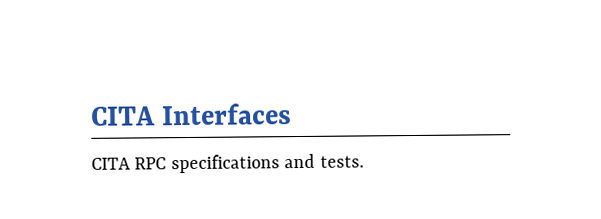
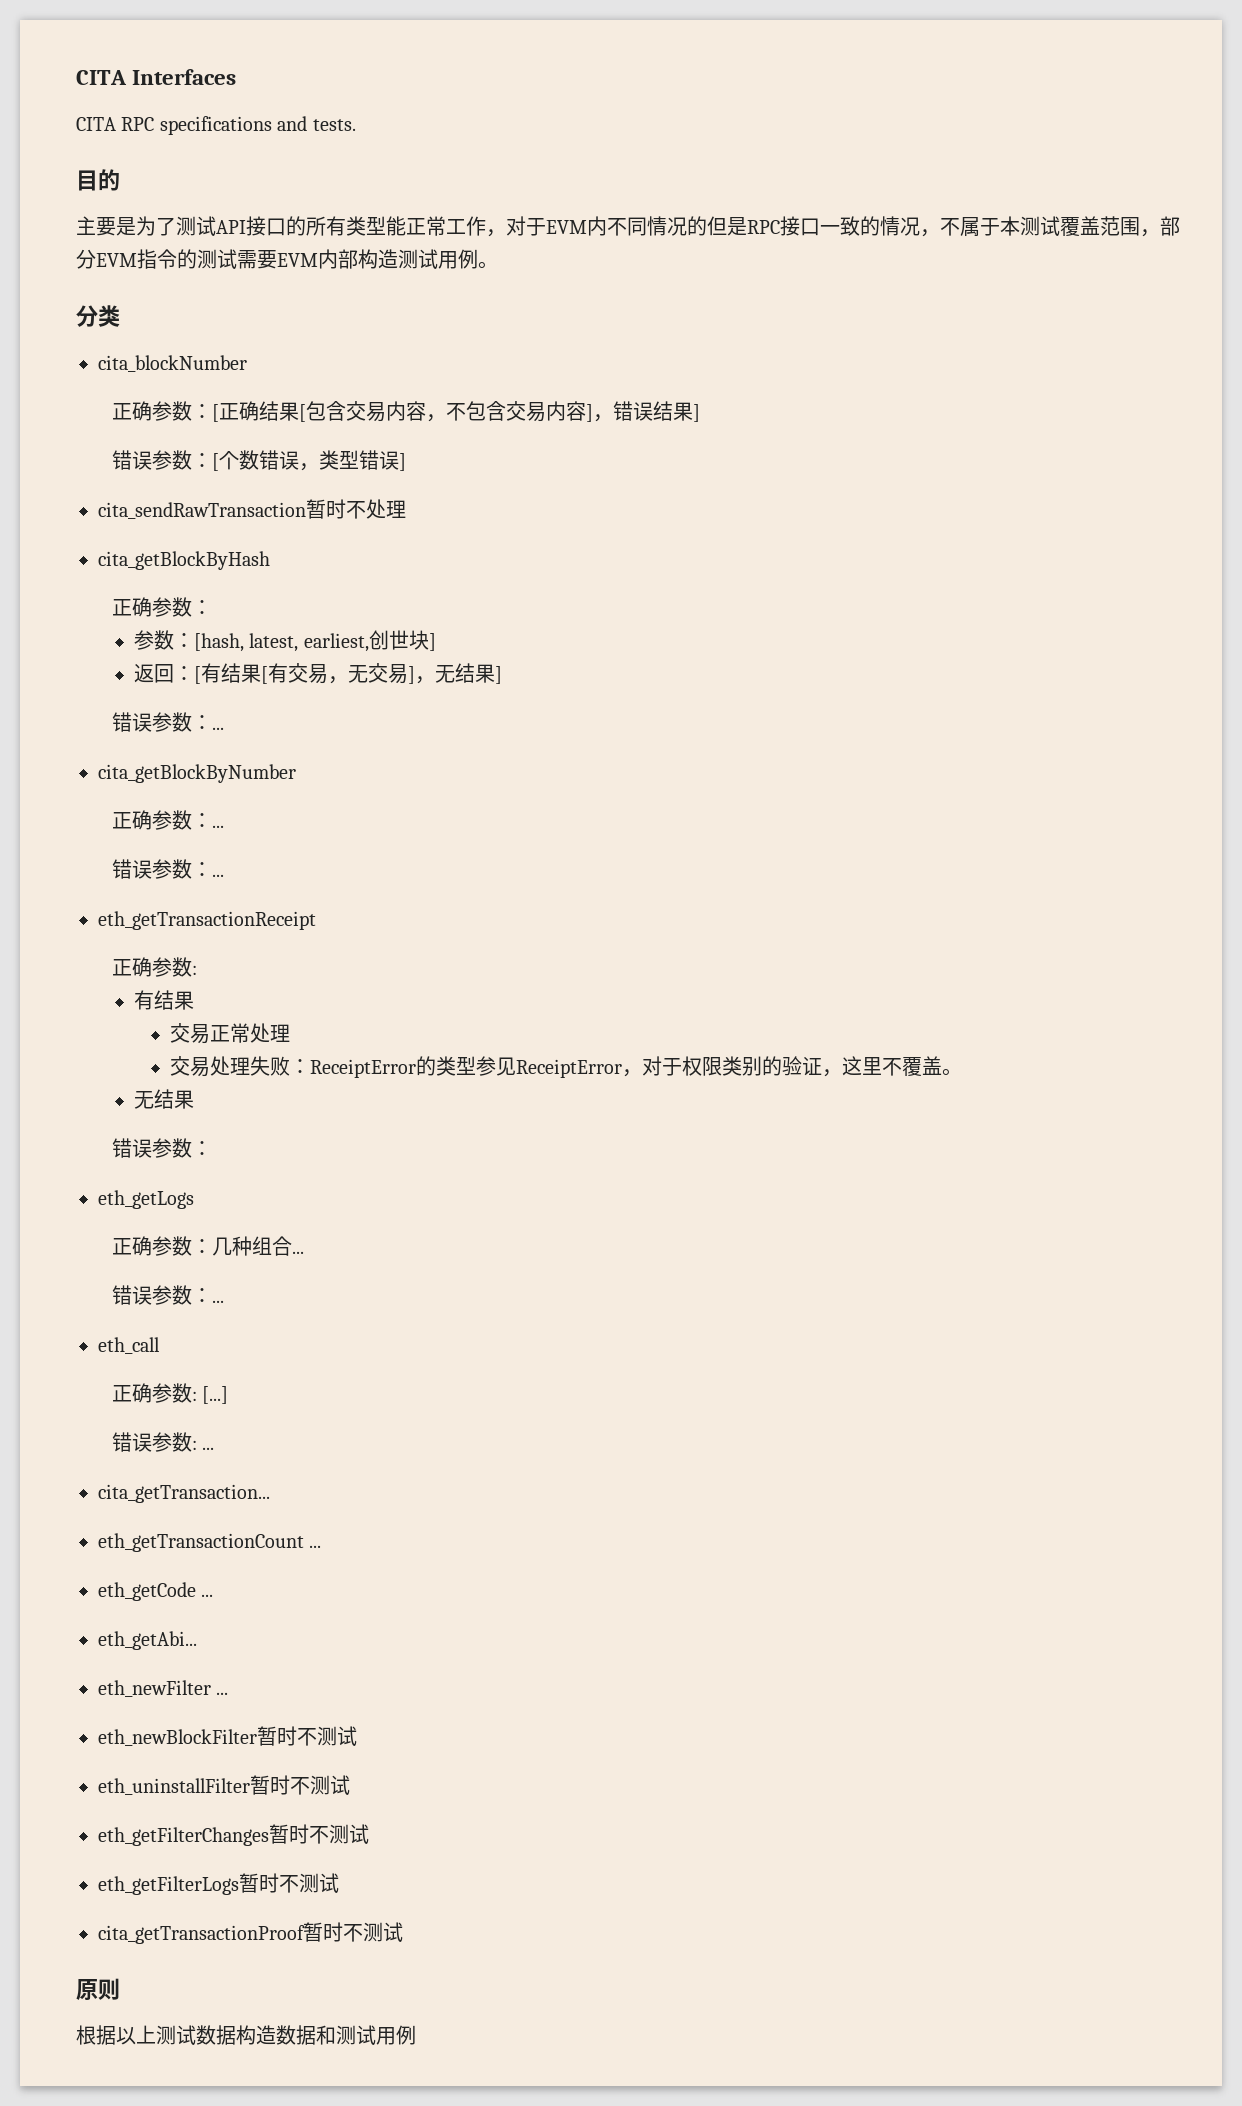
(364, 161) none -> [76,169,120,191] [76,216,1180,237] [76,249,498,269] [76,305,120,327] [98,355,247,372] [111,401,700,422] [111,450,406,471] [98,499,406,519] [98,551,270,570] [111,597,212,617] [133,630,436,652] [133,663,502,684] [111,712,224,732] [98,764,296,783] [111,810,224,830] [111,859,224,879] [98,911,316,930] [111,957,197,977] [133,990,194,1010] [169,1023,290,1044] [169,1056,962,1078] [133,1089,194,1109] [111,1138,212,1158] [98,1190,194,1209] [111,1236,304,1256] [111,1285,224,1305] [98,1337,160,1354] [111,1383,229,1404] [111,1432,215,1452] [98,1484,270,1503] [98,1533,322,1552] [98,1582,214,1601] [98,1631,197,1650] [98,1680,229,1697] [98,1726,357,1746] [98,1775,350,1795] [98,1824,369,1846] [98,1873,339,1895] [98,1922,403,1944] [76,1978,120,2000] [76,2025,416,2045] // 目的 // 主要是为了测试API接口的所有类型能正常工作，对于EVM内不同情况的但是RPC接口一致的情况，不属于本测试覆盖范围，部分EVM指令的测试需要EVM内部构造测试用例。 // 分类 // cita_blockNumber // 正确参数：[正确结果[包含交易内容，不包含交易内容]，错误结果] // 错误参数：[个数错误，类型错误] // cita_sendRawTransaction暂时不处理 // cita_getBlockByHash // 正确参数： // 参数：[hash, latest, earliest,创世块] // 返回：[有结果[有交易，无交易]，无结果] // 错误参数：... // cita_getBlockByNumber // 正确参数：... // 错误参数：... // eth_getTransactionReceipt // 正确参数: // 有结果 // 交易正常处理 // 交易处理失败：ReceiptError的类型参见ReceiptError，对于权限类别的验证，这里不覆盖。 // 无结果 // 错误参数： // eth_getLogs // 正确参数：几种组合... // 错误参数：... // eth_call // 正确参数: [...] // 错误参数: ... // cita_getTransaction... // eth_getTransactionCount ... // eth_getCode ... // eth_getAbi... // eth_newFilter ... // eth_newBlockFilter暂时不测试 // eth_uninstallFilter暂时不测试 // eth_getFilterChanges暂时不测试 // eth_getFilterLogs暂时不测试 // cita_getTransactionProof暂时不测试 // 原则 // 根据以上测试数据构造数据和测试用例

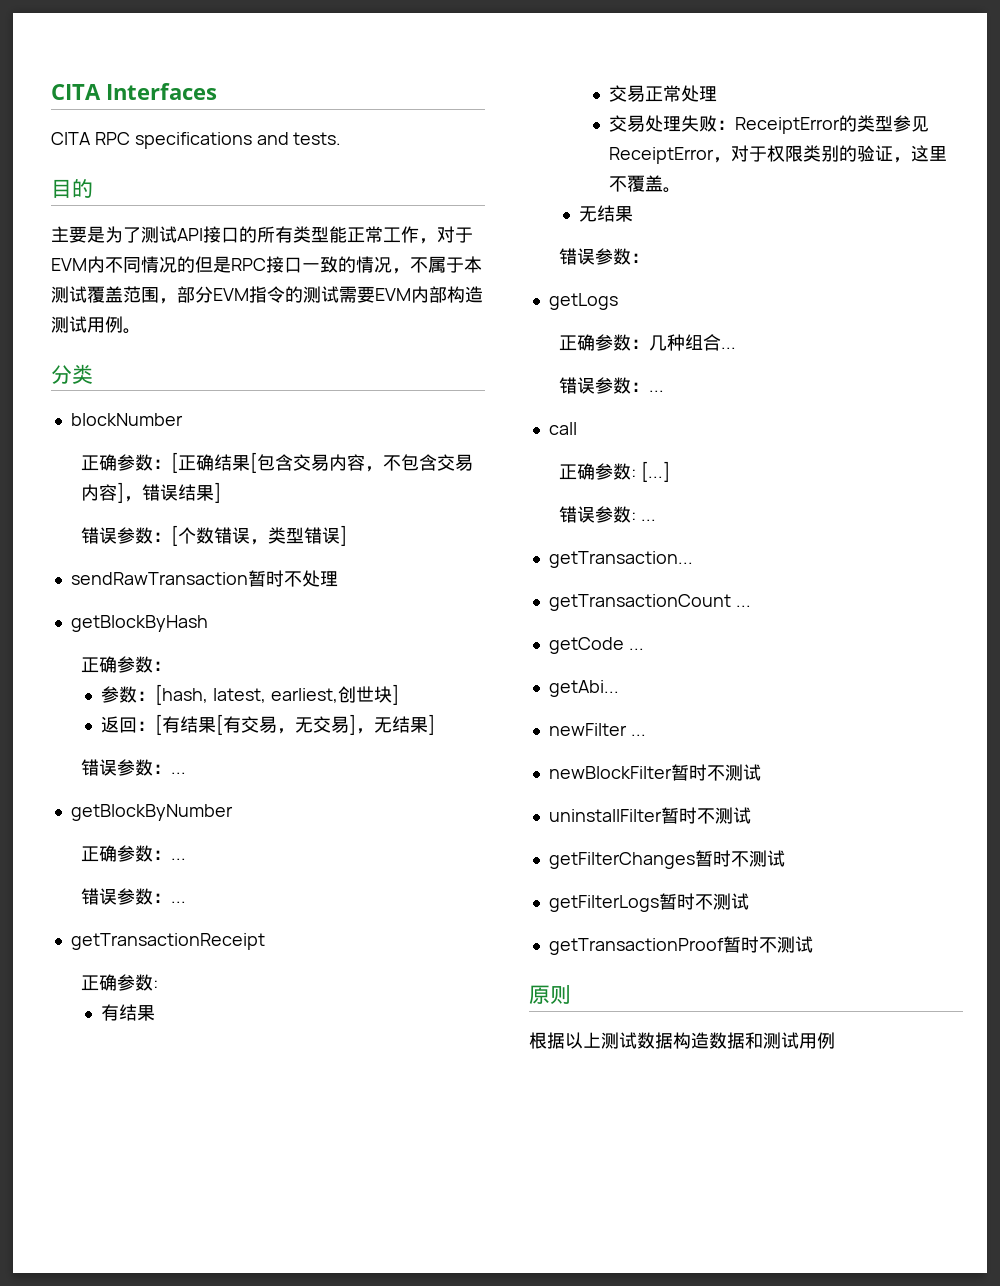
[98,355,247,372] cita_blockNumber -> [70,413,183,426] blockNumber
[98,502,306,519] cita_sendRawTransaction -> [70,572,248,585] sendRawTransaction
[98,551,270,570] cita_getBlockByHash -> [70,615,208,632] getBlockByHash
[98,764,296,783] cita_getBlockByNumber -> [70,804,233,821] getBlockByNumber
[98,911,316,930] eth_getTransactionReceipt -> [70,933,265,950] getTransactionReceipt
[98,1190,194,1209] eth_getLogs -> [548,293,618,310] getLogs
[98,1337,160,1354] eth_call -> [548,422,577,435] call
[98,1484,270,1503] [98,1533,322,1552] [98,1582,214,1601] [98,1631,197,1650] [98,1680,229,1697] [98,1726,357,1746] [98,1775,350,1795] [98,1824,369,1846] [98,1873,339,1895] [98,1925,305,1944] cita_getTransaction... // eth_getTransactionCount ... // eth_getCode ... // eth_getAbi... // eth_newFilter ... // eth_newBlockFilter暂时不测试 // eth_uninstallFilter暂时不测试 // eth_getFilterChanges暂时不测试 // eth_getFilterLogs暂时不测试 // cita_getTransactionProof -> [548,551,693,568] [548,594,751,611] [548,637,644,654] [548,680,619,697] [548,723,646,736] [548,764,761,781] [548,807,751,824] [548,850,785,869] [548,893,749,912] [548,938,724,955] getTransaction... // getTransactionCount ... // getCode ... // getAbi... // newFilter ... // newBlockFilter暂时不测试 // uninstallFilter暂时不测试 // getFilterChanges暂时不测试 // getFilterLogs暂时不测试 // getTransactionProof

